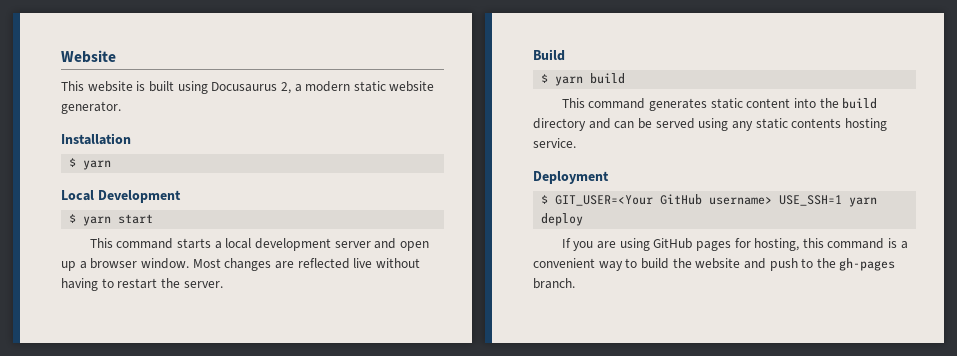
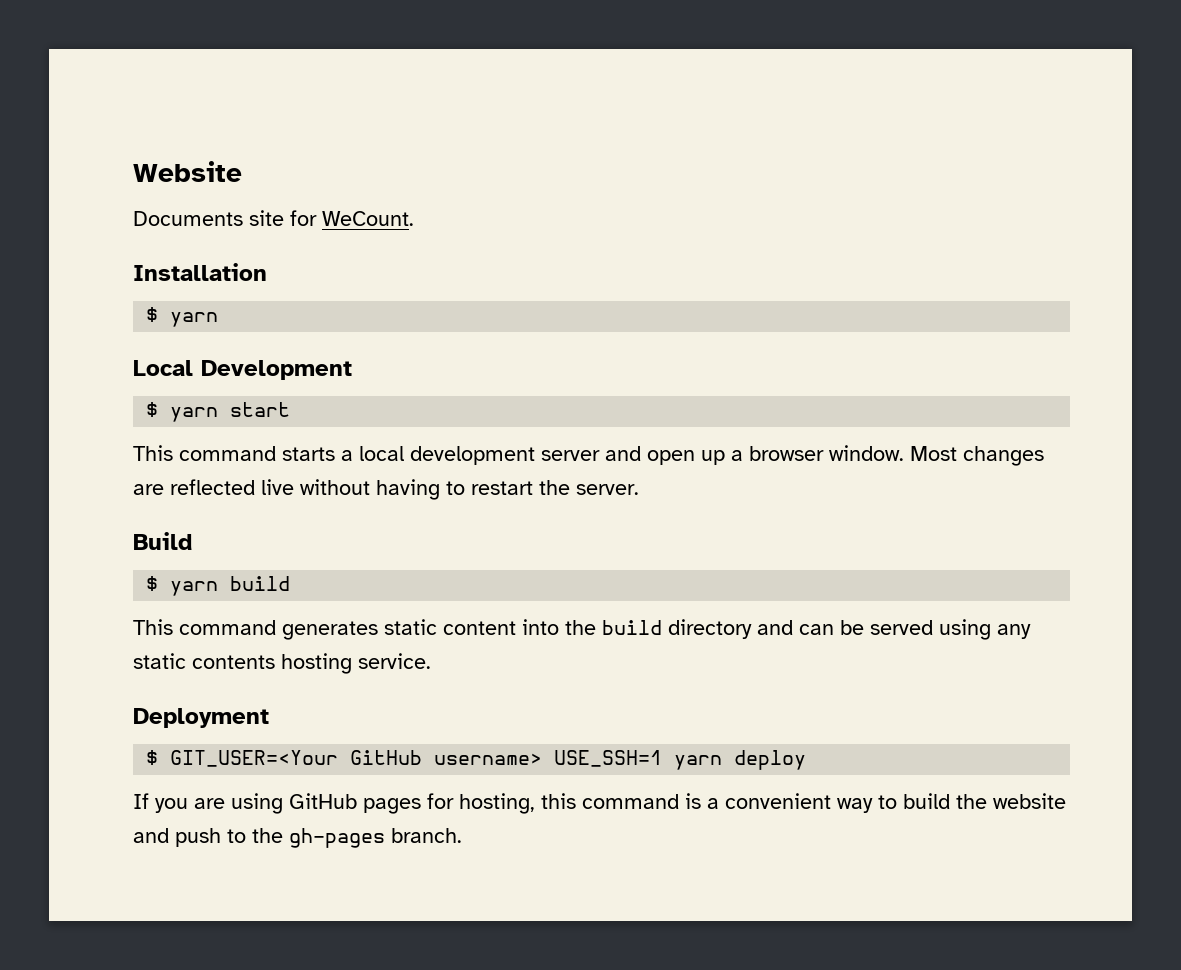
[61,81,435,94] [61,101,121,114] This website is built using Docusaurus 2, a modern static website generator. -> [133,210,414,226] Documents site for WeCount.

